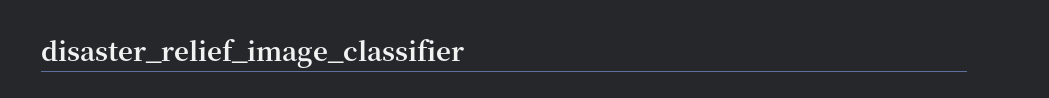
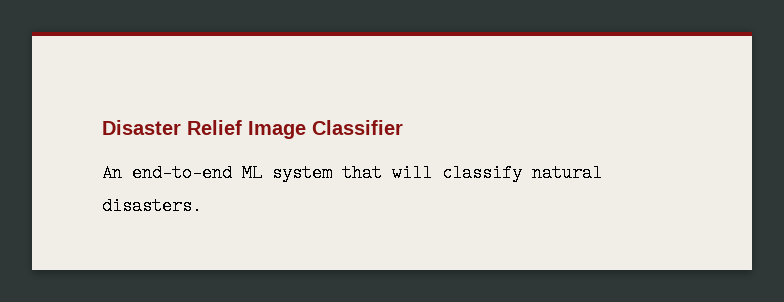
[41,39,464,68] disaster_relief_image_classifier -> [102,120,403,139] [102,164,602,182] [102,197,202,215] Disaster Relief Image Classifier // An end-to-end ML system that will classify natural disasters.

